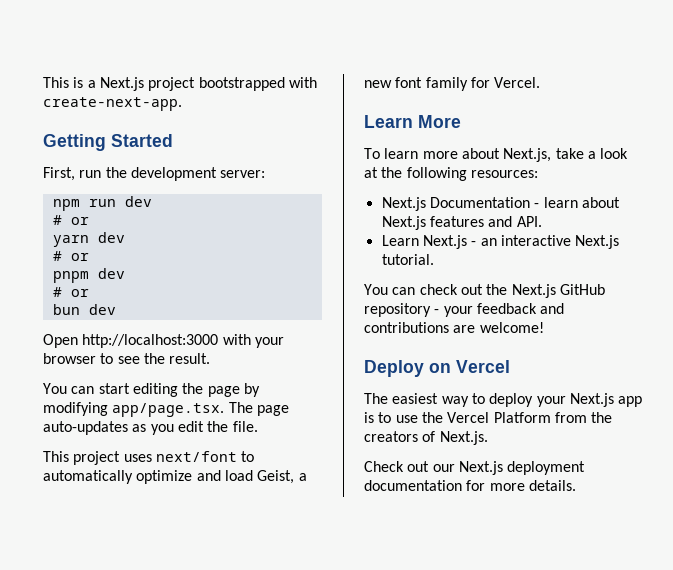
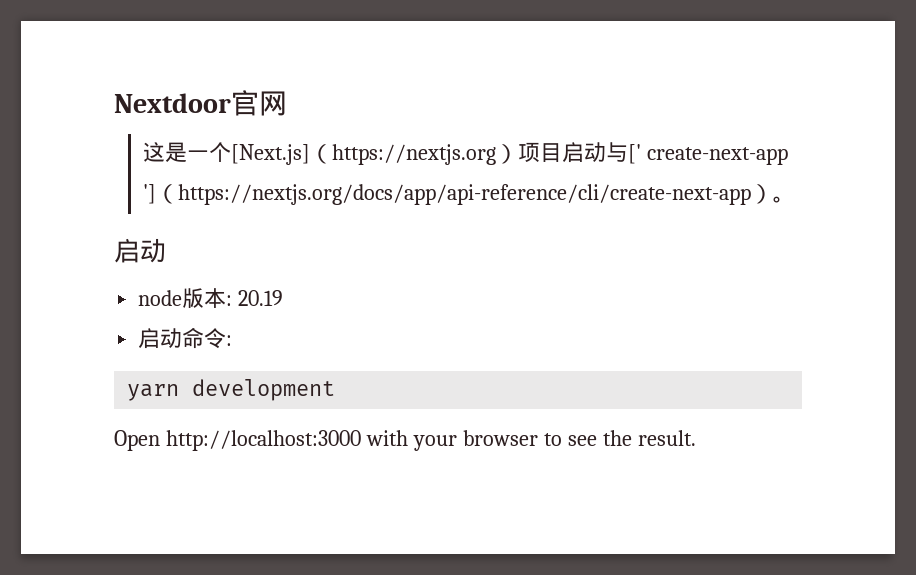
[43,77,317,91] [43,97,182,111] [43,134,173,151] [43,167,266,181] [52,196,152,211] [52,215,89,225] [52,232,125,247] [52,251,89,261] [52,268,125,283] [52,287,89,297] [52,304,116,315] This is a Next.js project bootstrapped with create-next-app. // Getting Started // First, run the development server: // npm run dev // # or // yarn dev // # or // pnpm dev // # or // bun dev -> [114,90,287,116] [143,142,788,165] [143,184,796,205] [114,238,166,263] [138,288,284,308] [138,327,233,349] [127,379,336,401] Nextdoor官网 // 这是一个[Next.js]（https://nextjs.org）项目启动与[' create-next-app ']（https://nextjs.org/docs/app/api-reference/cli/create-next-app）。 // 启动 // node版本: 20.19 // 启动命令: // yarn development
[43,383,260,397] [43,402,289,417] [43,421,258,435] [43,451,255,465] [43,470,307,484] [364,77,541,91] [364,115,461,128] [364,148,629,162] [364,167,538,181] [381,197,620,211] [381,216,542,230] [381,235,620,249] [381,254,434,265] [364,284,605,298] [364,303,565,317] [364,322,544,333] [364,360,510,377] [364,393,643,407] [364,412,613,423] [364,431,488,445] [364,461,586,475] [364,480,576,491] // You can start editing the page by modifying app/page.tsx. The page auto-updates as you edit the file. // This project uses next/font to automatically optimize and load Geist, a new font family for Vercel. // Learn More // To learn more about Next.js, take a look at the following resources: // Next.js Documentation - learn about Next.js features and API. // Learn Next.js - an interactive Next.js tutorial. // You can check out the Next.js GitHub repository - your feedback and contributions are welcome! // Deploy on Vercel // The easiest way to deploy your Next.js app is to use the Vercel Platform from the creators of Next.js. // Check out our Next.js deployment documentation for more details. -> (696, 438) none

